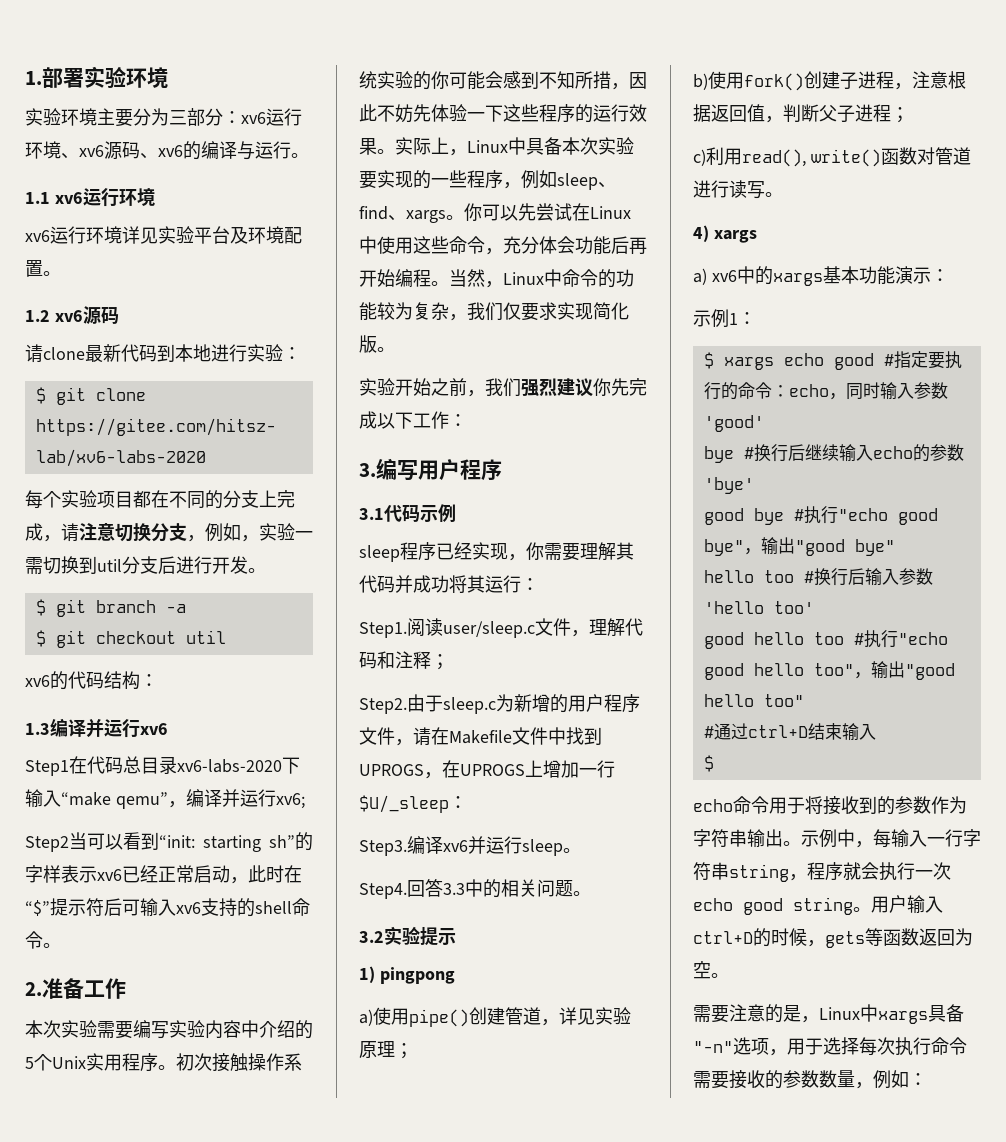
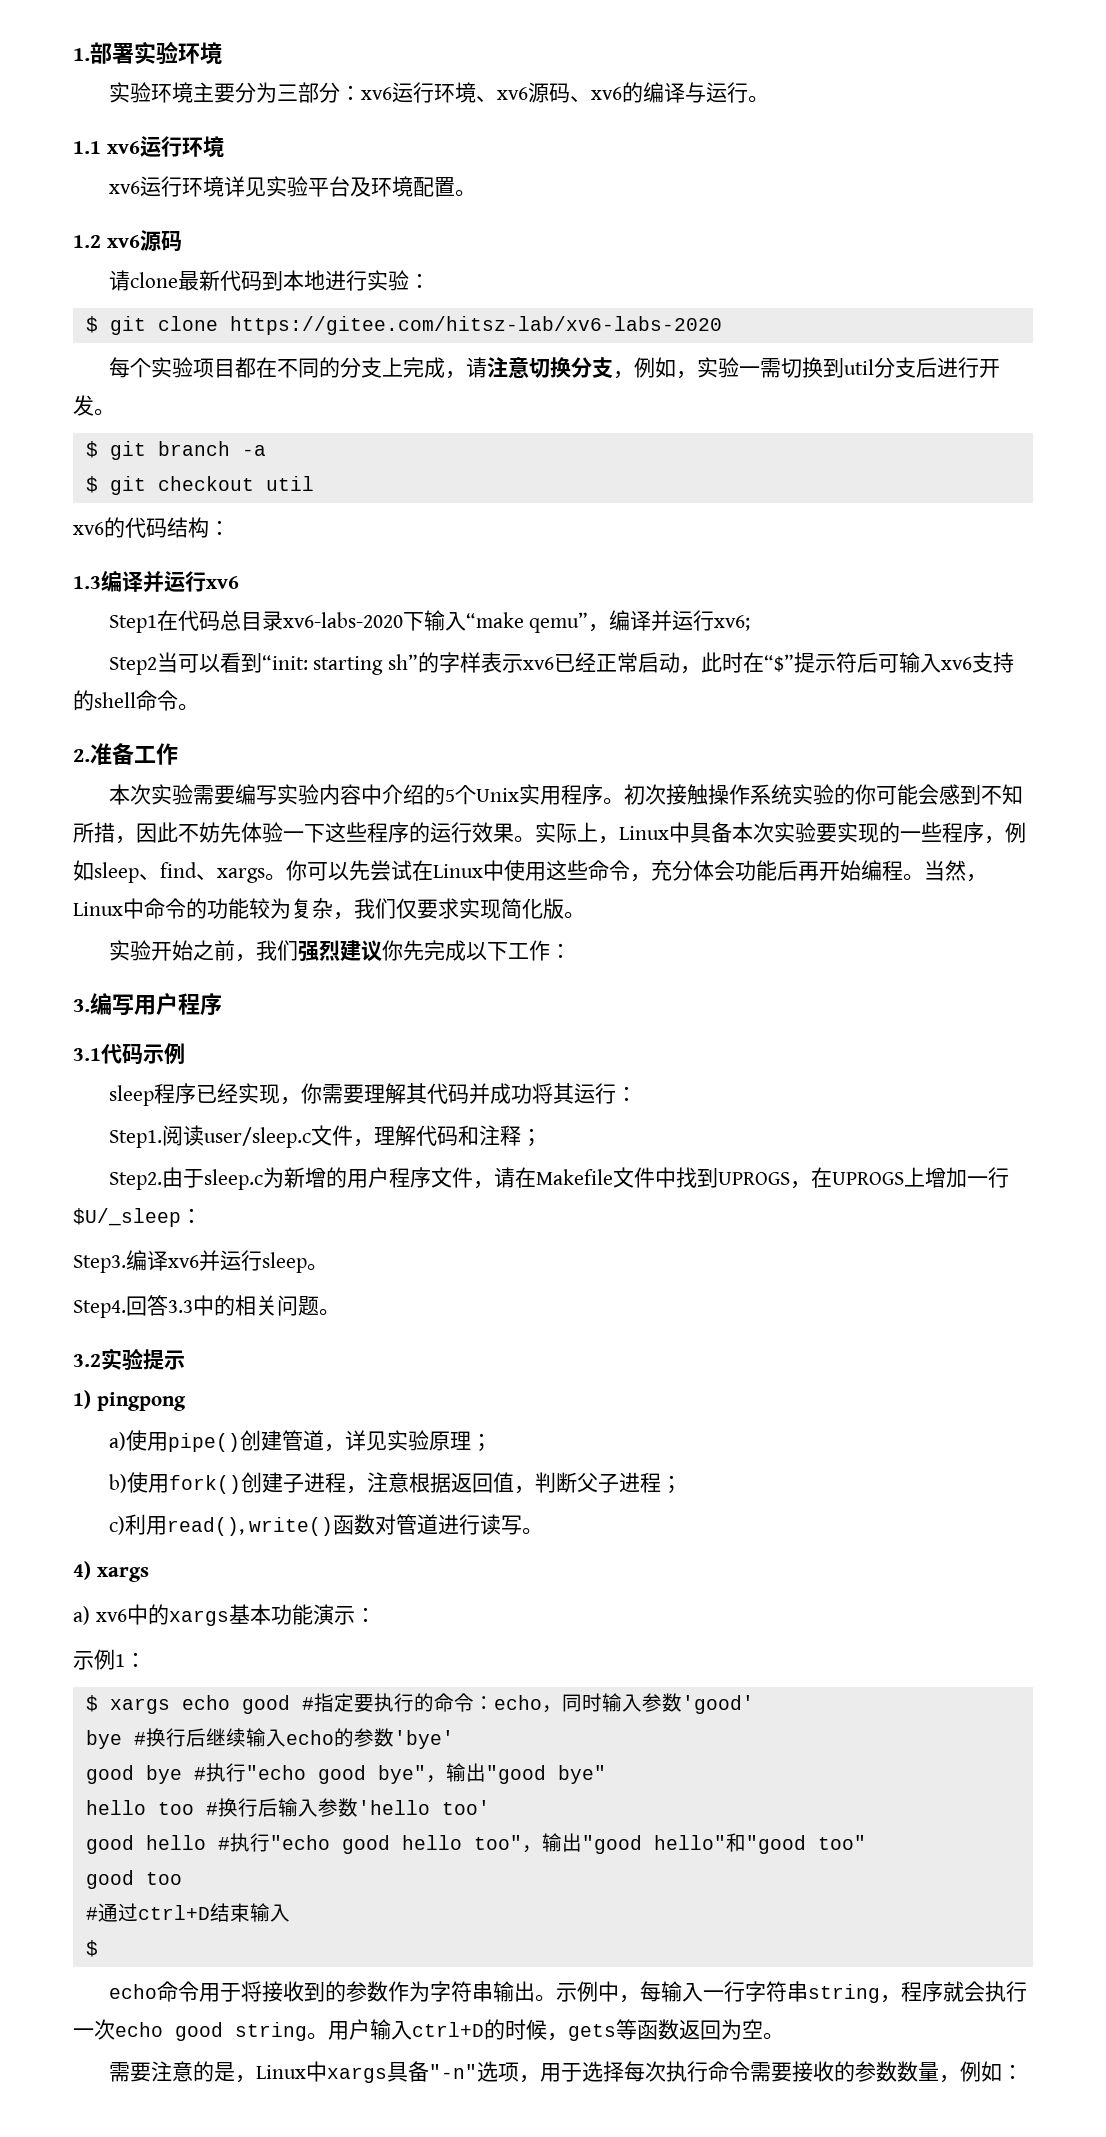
[813,632,844,645] too -> (206, 1842) none
[703,694,804,707] hello too" -> [653,1833,866,1854] [85,1870,182,1889] hello"和"good too" // good too

